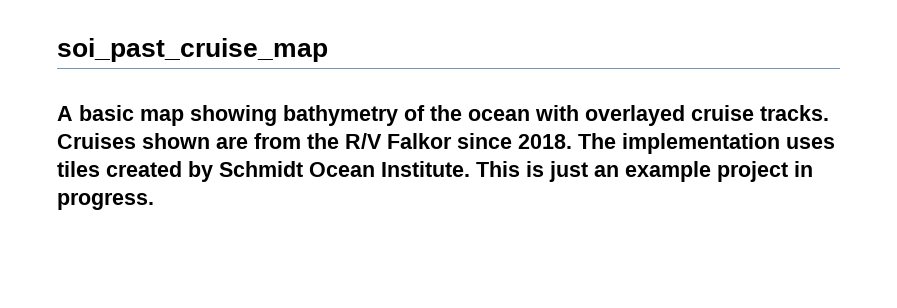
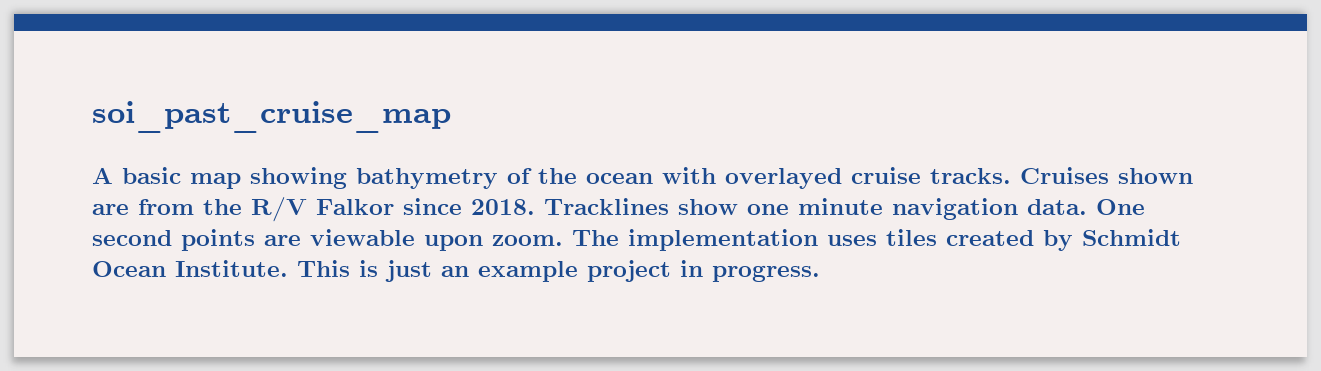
(572, 141) none -> [544,198,1145,220] [92,229,563,251] Tracklines show one minute navigation data. One second points are viewable upon zoom.

